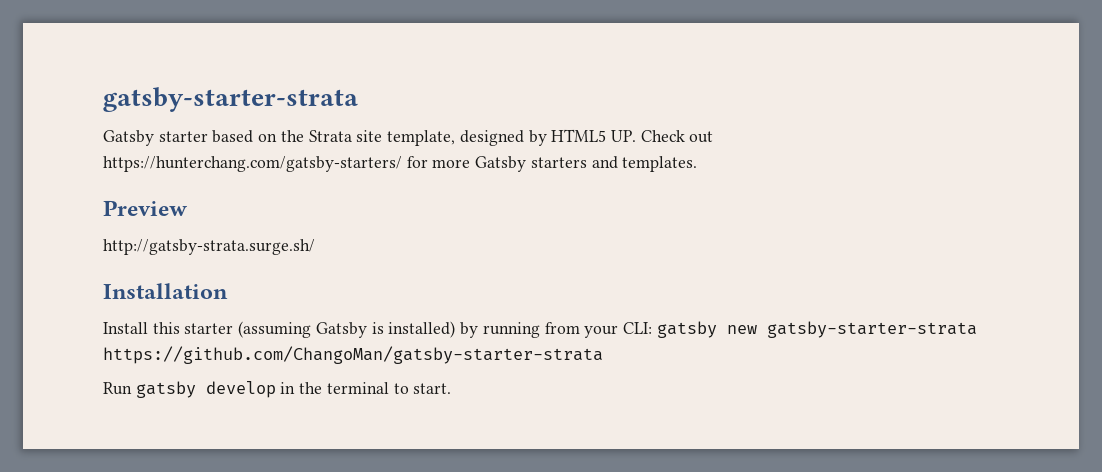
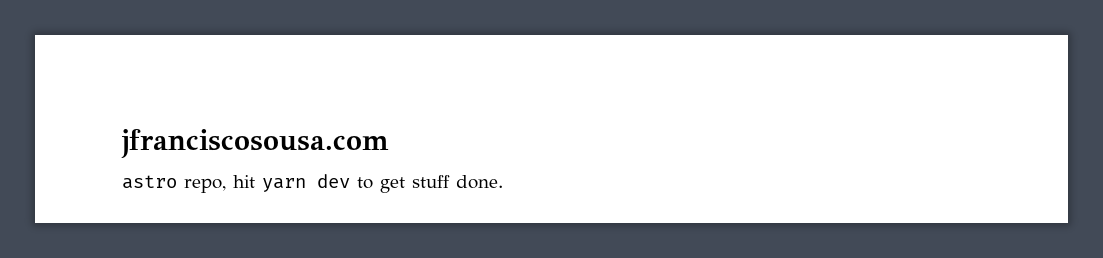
[103,87,358,112] [103,129,714,146] [103,156,698,172] [103,200,188,216] [103,239,315,255] [103,283,228,299] [103,321,977,338] [103,346,603,364] [103,381,452,398] gatsby-starter-strata // Gatsby starter based on the Strata site template, designed by HTML5 UP. Check out https://hunterchang.com/gatsby-starters/ for more Gatsby starters and templates. // Preview // http://gatsby-strata.surge.sh/ // Installation // Install this starter (assuming Gatsby is installed) by running from your CLI: gatsby new gatsby-starter-strata https://github.com/ChangoMan/gatsby-starter-strata // Run gatsby develop in the terminal to start. -> [121,129,389,158] [122,174,503,193] jfranciscosousa.com // astro repo, hit yarn dev to get stuff done.

